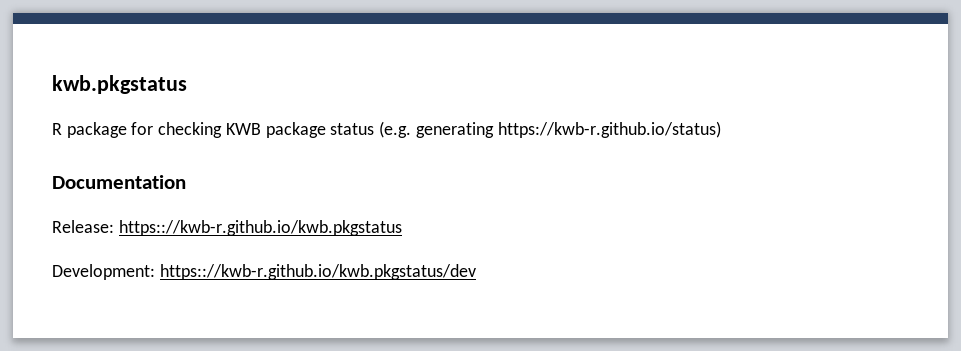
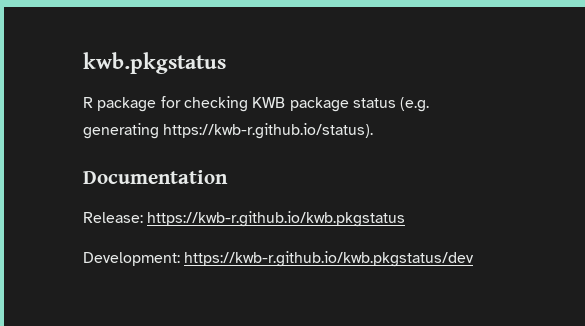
[497,121,721,138] https://kwb-r.github.io/status) -> [163,123,374,139] https://kwb-r.github.io/status).
[118,220,402,236] https:://kwb-r.github.io/kwb.pkgstatus -> [147,211,406,227] https://kwb-r.github.io/kwb.pkgstatus
[159,264,476,280] https:://kwb-r.github.io/kwb.pkgstatus/dev -> [184,251,475,267] https://kwb-r.github.io/kwb.pkgstatus/dev

